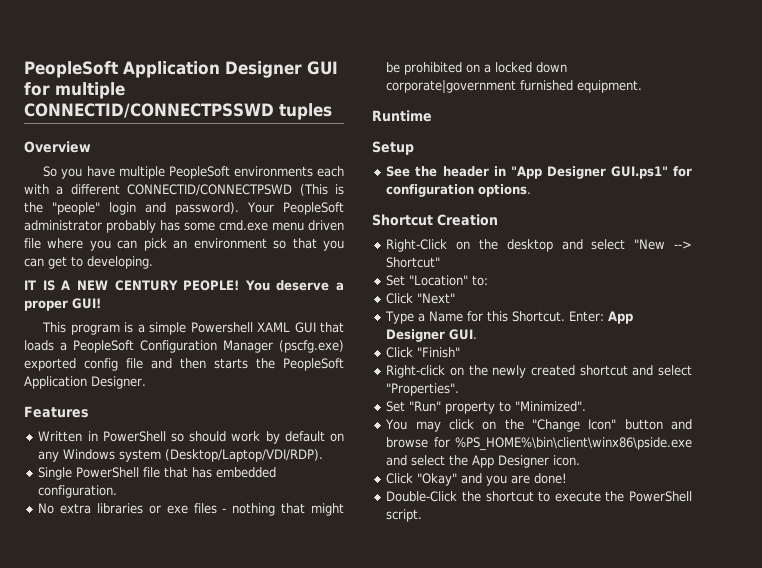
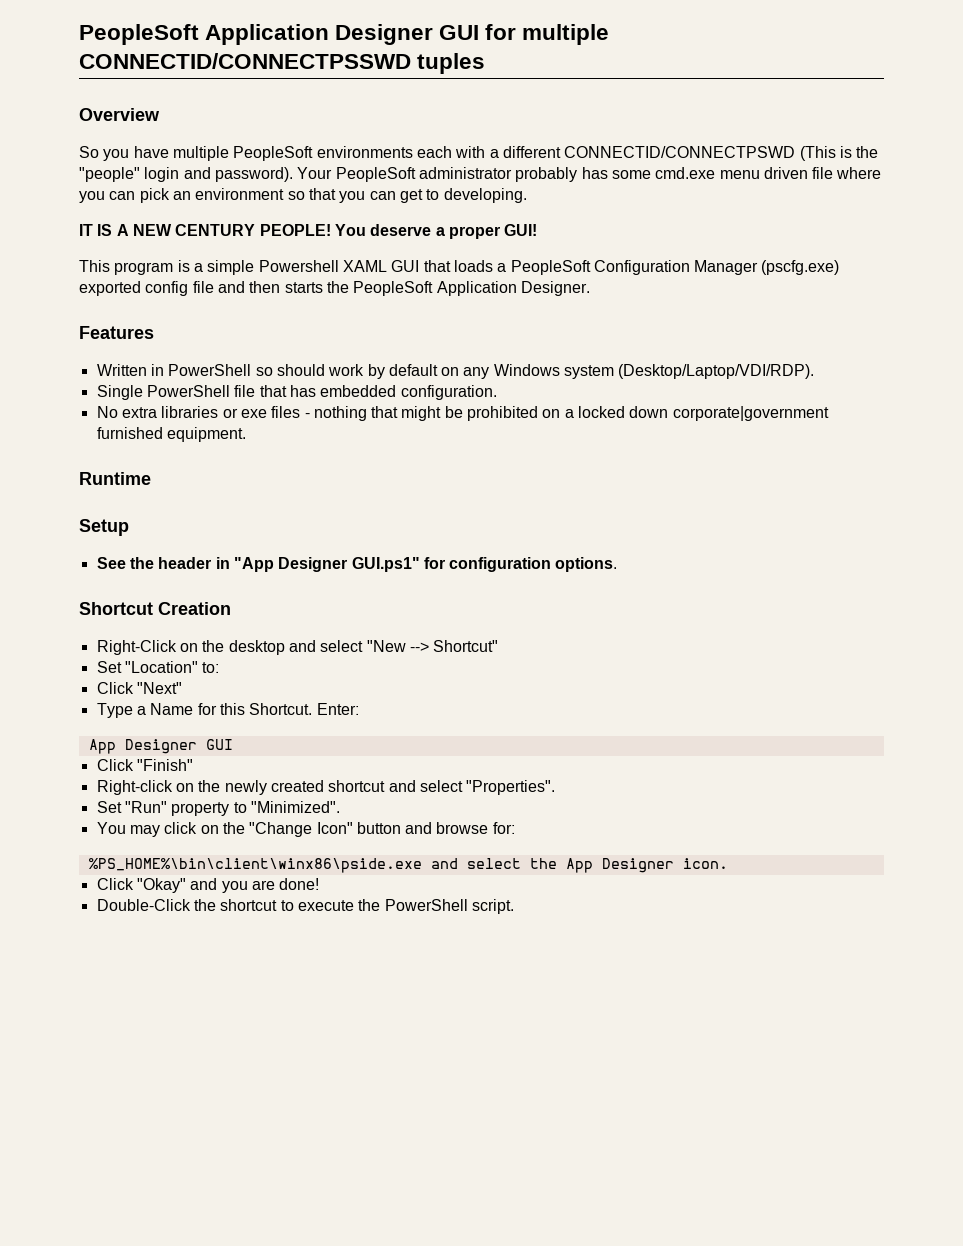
[608,311,634,324] [386,329,478,342] App Designer GUI. -> [88,739,233,754] // App Designer GUI
[433,437,450,448] for -> [492,822,515,834] for: //

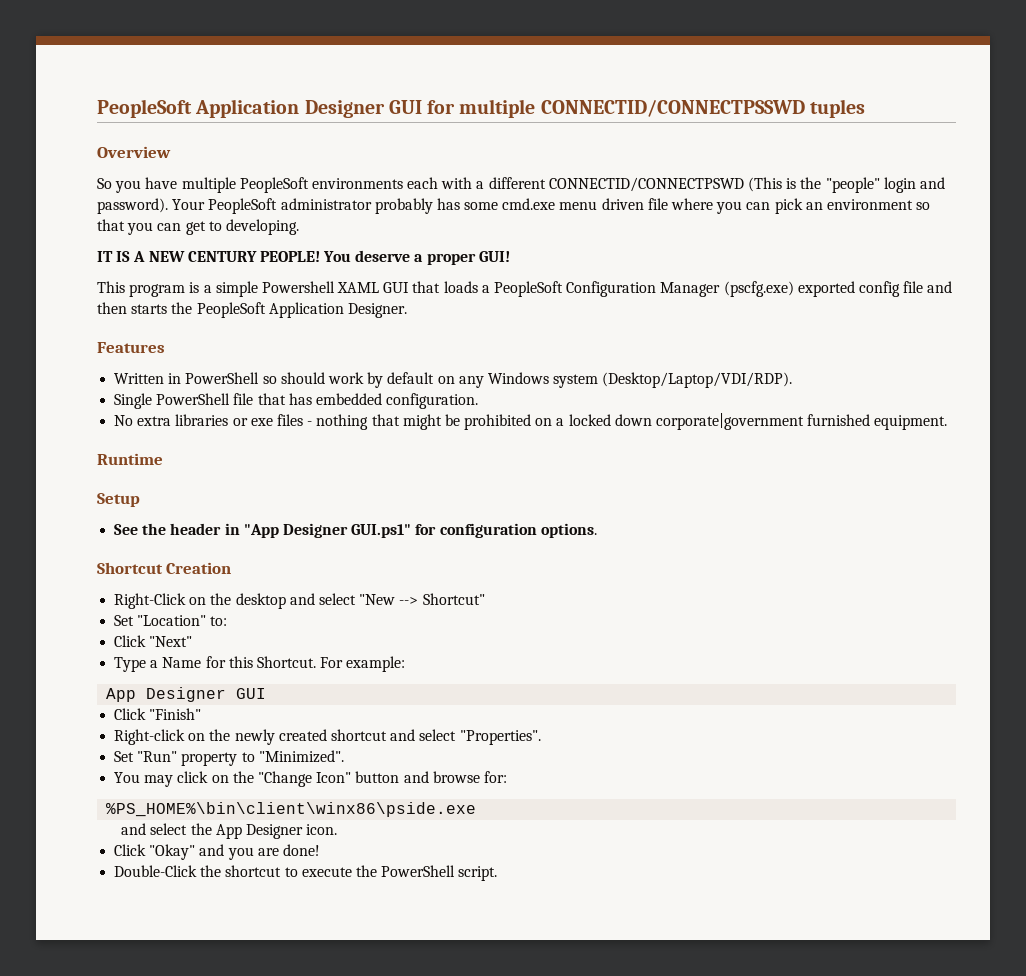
[316,703,359,715] Enter: -> [320,656,406,672] For example:
(422, 865) none -> (477, 809) //

